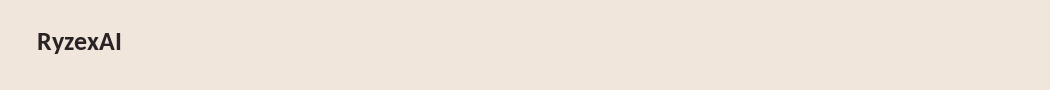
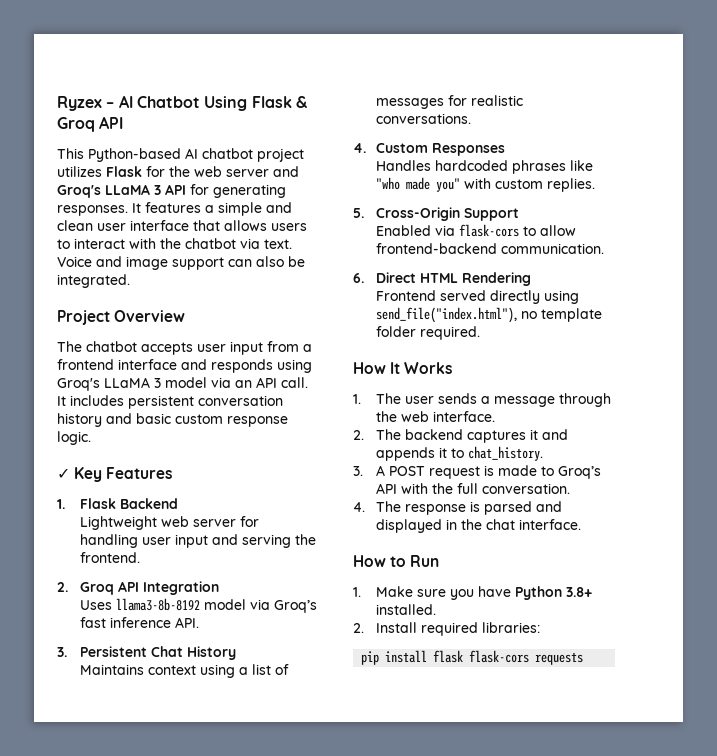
[37,33,122,54] RyzexAI -> [57,95,307,111] [57,116,124,132] [57,148,304,162] [57,166,299,177] [57,184,286,198] [57,202,292,216] [57,220,307,231] [57,238,292,249] [57,256,305,270] [57,274,130,288] [57,310,186,325] [57,341,312,355] [57,359,312,373] [57,377,308,391] [57,395,283,409] [57,413,288,427] [57,431,91,445] [57,467,173,482] [57,498,179,509] [80,516,260,530] [80,534,317,548] [80,552,141,563] [57,581,220,595] [80,598,318,613] [80,617,200,628] [57,646,237,660] [80,664,290,678] [376,95,524,109] [376,113,472,124] [353,143,506,156] [376,160,594,174] [376,177,596,192] [353,207,520,221] [376,224,577,237] [376,243,605,254] [353,272,532,286] [376,290,580,304] [376,307,603,323] [376,326,481,340] [353,362,453,374] [353,393,612,407] [376,411,496,422] [353,429,569,443] [376,446,544,461] [353,465,602,479] [376,483,571,494] [353,501,563,515] [376,519,582,533] [353,555,440,567] [353,586,593,600] [376,604,437,615] [353,622,541,636] [361,650,584,665] Ryzex – AI Chatbot Using Flask & Groq API // This Python-based AI chatbot project utilizes Flask for the web server and Groq's LLaMA 3 API for generating responses. It features a simple and clean user interface that allows users to interact with the chatbot via text. Voice and image support can also be integrated. // Project Overview // The chatbot accepts user input from a frontend interface and responds using Groq's LLaMA 3 model via an API call. It includes persistent conversation history and basic custom response logic. // ✓ Key Features // 1. Flask Backend // Lightweight web server for handling user input and serving the frontend. // 2. Groq API Integration // Uses llama3-8b-8192 model via Groq’s fast inference API. // 3. Persistent Chat History // Maintains context using a list of messages for realistic conversations. // 4. Custom Responses // Handles hardcoded phrases like "who made you" with custom replies. // 5. Cross-Origin Support // Enabled via flask-cors to allow frontend-backend communication. // 6. Direct HTML Rendering // Frontend served directly using send_file("index.html"), no template folder required. // How It Works // 1. The user sends a message through the web interface. // 2. The backend captures it and appends it to chat_history. // 3. A POST request is made to Groq’s API with the full conversation. // 4. The response is parsed and displayed in the chat interface. // How to Run // 1. Make sure you have Python 3.8+ installed. // 2. Install required libraries: // pip install flask flask-cors requests

